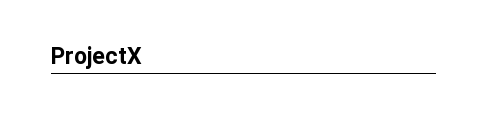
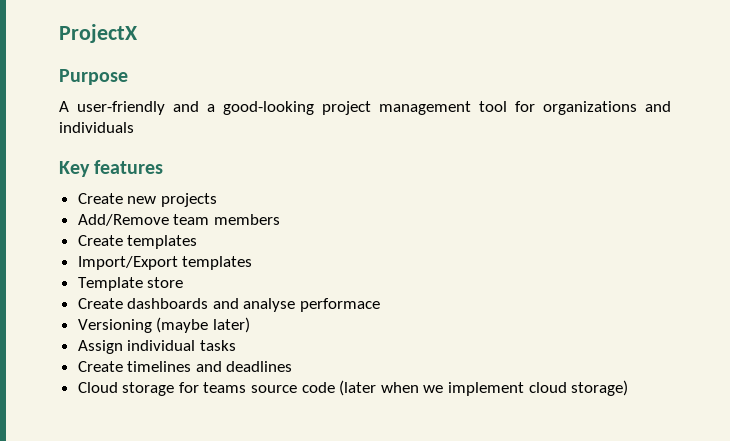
(142, 57) none -> [59,69,128,85] [59,101,671,115] [59,122,134,133] [59,160,164,177] [77,193,217,207] [77,214,280,226] [77,235,198,249] [77,256,253,270] [77,277,184,291] [77,298,381,312] [77,317,250,333] [77,340,236,354] [77,361,293,372] [77,380,629,396] // Purpose // A user-friendly and a good-looking project management tool for organizations and individuals // Key features // Create new projects // Add/Remove team members // Create templates // Import/Export templates // Template store // Create dashboards and analyse performace // Versioning (maybe later) // Assign individual tasks // Create timelines and deadlines // Cloud storage for teams source code (later when we implement cloud storage)

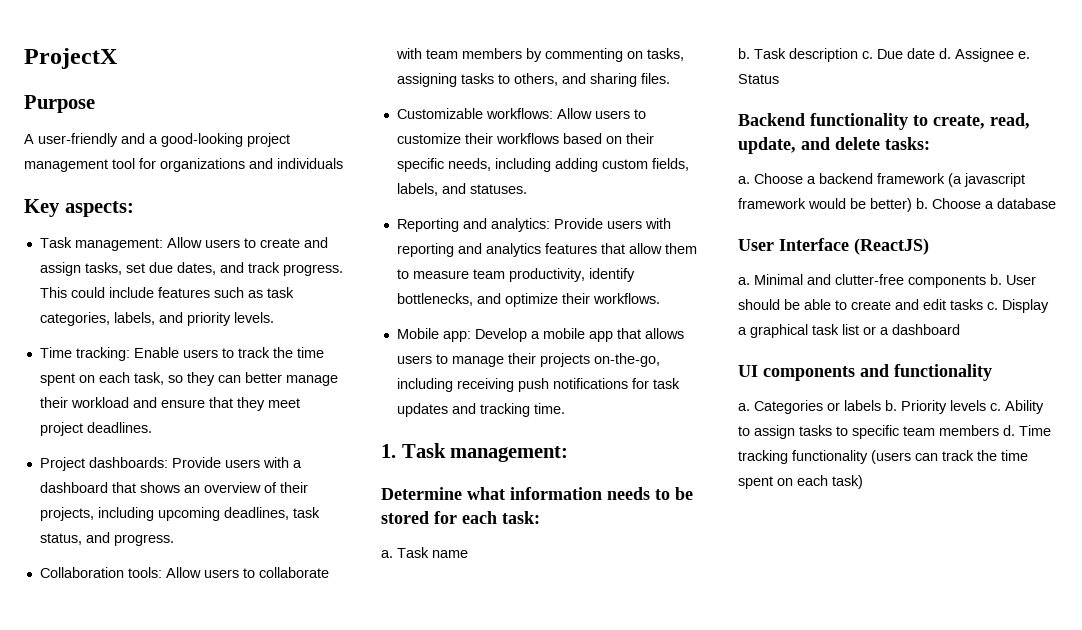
[94,160,164,174] [77,193,217,207] [77,214,280,226] [77,235,198,249] [77,256,253,270] [77,277,184,291] [77,298,381,312] [77,317,250,333] [77,340,236,354] [77,361,293,372] [77,380,629,396] features // Create new projects // Add/Remove team members // Create templates // Import/Export templates // Template store // Create dashboards and analyse performace // Versioning (maybe later) // Assign individual tasks // Create timelines and deadlines // Cloud storage for teams source code (later when we implement cloud storage) -> [64,201,134,217] [39,237,328,251] [39,262,343,276] [39,287,294,298] [39,312,274,326] [39,347,324,361] [39,372,338,386] [39,397,300,411] [39,422,152,436] [39,457,302,471] [39,482,308,493] [39,507,320,521] [39,532,174,546] [39,567,329,578] [395,48,684,62] [396,73,670,87] [396,108,646,119] [396,133,654,144] [396,158,689,172] [396,183,527,196] [396,218,671,232] [396,243,697,257] [396,268,635,282] [396,293,660,307] [396,328,684,342] [396,353,660,367] [396,378,680,392] [396,403,565,417] [381,443,569,462] [381,487,693,500] [381,511,540,524] [381,547,468,558] [738,48,1030,62] [738,74,779,84] [738,113,1030,130] [738,137,930,154] [738,173,1025,187] [738,198,1056,212] [738,238,929,255] [738,274,1036,288] [738,299,1049,313] [738,324,960,338] [738,364,992,381] [738,400,1044,414] [738,425,1051,439] [738,450,1028,464] [738,475,863,489] aspects: // Task management: Allow users to create and assign tasks, set due dates, and track progress. This could include features such as task categories, labels, and priority levels. // Time tracking: Enable users to track the time spent on each task, so they can better manage their workload and ensure that they meet project deadlines. // Project dashboards: Provide users with a dashboard that shows an overview of their projects, including upcoming deadlines, task status, and progress. // Collaboration tools: Allow users to collaborate with team members by commenting on tasks, assigning tasks to others, and sharing files. // Customizable workflows: Allow users to customize their workflows based on their specific needs, including adding custom fields, labels, and statuses. // Reporting and analytics: Provide users with reporting and analytics features that allow them to measure team productivity, identify bottlenecks, and optimize their workflows. // Mobile app: Develop a mobile app that allows users to manage their projects on-the-go, including receiving push notifications for task updates and tracking time. // 1. Task management: // Determine what information needs to be stored for each task: // a. Task name // b. Task description c. Due date d. Assignee e. Status // Backend functionality to create, read, update, and delete tasks: // a. Choose a backend framework (a javascript framework would be better) b. Choose a database // User Interface (ReactJS) // a. Minimal and clutter-free components b. User should be able to create and edit tasks c. Display a graphical task list or a dashboard // UI components and functionality // a. Categories or labels b. Priority levels c. Ability to assign tasks to specific team members d. Time tracking functionality (users can track the time spent on each task)

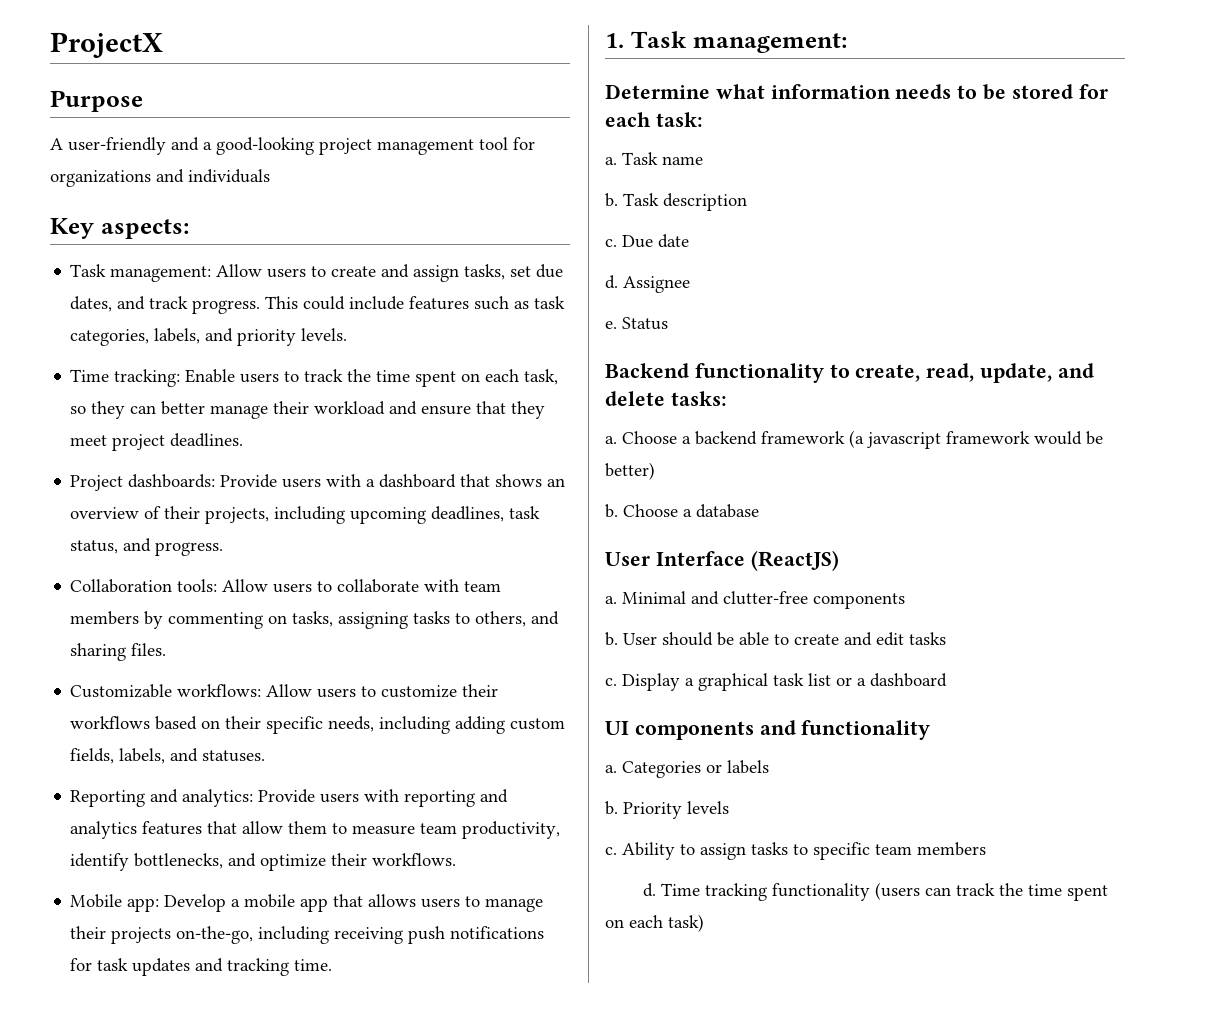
(858, 55) none -> (747, 202) //
(935, 53) none -> (689, 241) //
(1014, 55) none -> (690, 284) //
(912, 205) none -> (655, 471) //
(986, 281) none -> (905, 601) //
(983, 304) none -> (946, 638) //
(881, 405) none -> (769, 767) //
(986, 405) none -> (729, 807) //
(999, 430) none -> (986, 849) //

